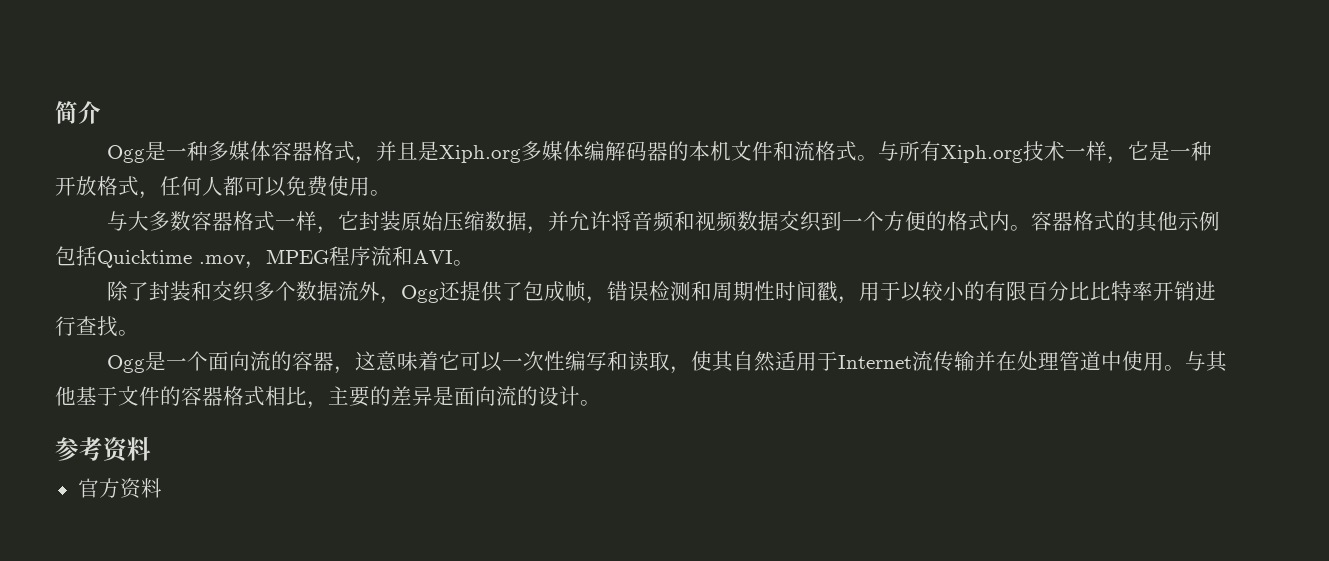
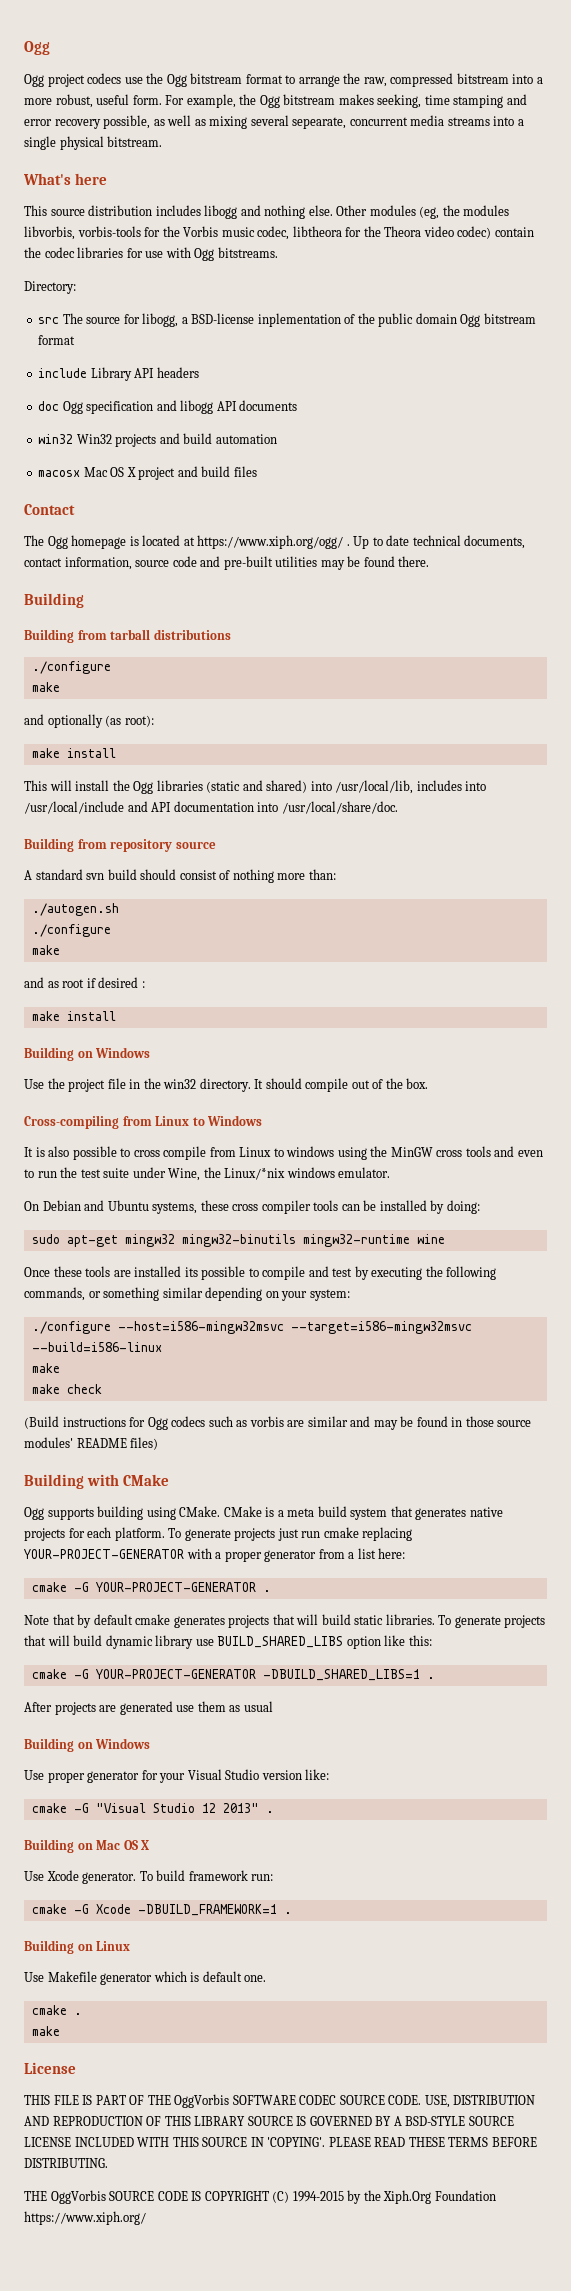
[55,101,101,124] [106,141,1212,164] [55,176,391,199] [106,211,1220,234] [55,246,474,269] [106,281,1216,304] [55,316,139,337] [106,351,1228,374] [55,386,601,409] [55,437,151,463] [77,478,162,499] 简介 // Ogg是一种多媒体容器格式，并且是Xiph.org多媒体编解码器的本机文件和流格式。与所有Xiph.org技术一样，它是一种开放格式，任何人都可以免费使用。 // 与大多数容器格式一样，它封装原始压缩数据，并允许将音频和视频数据交织到一个方便的格式内。容器格式的其他示例包括Quicktime .mov，MPEG程序流和AVI。 // 除了封装和交织多个数据流外，Ogg还提供了包成帧，错误检测和周期性时间戳，用于以较小的有限百分比比特率开销进行查找。 // Ogg是一个面向流的容器，这意味着它可以一次性编写和读取，使其自然适用于Internet流传输并在处理管道中使用。与其他基于文件的容器格式相比，主要的差异是面向流的设计。 // 参考资料 // 官方资料 -> [24,41,50,55] [24,73,543,87] [24,94,527,108] [24,115,524,129] [24,136,163,150] [23,173,107,185] [24,205,510,219] [24,226,534,240] [24,247,278,261] [24,281,76,294] [38,313,536,327] [38,335,76,345] [38,367,199,381] [38,400,298,414] [38,433,277,447] [38,466,257,480] [24,504,75,515] [24,535,526,549] [24,556,430,570] [24,593,84,608] [24,629,231,643] [31,661,111,674] [31,682,60,692] [24,714,154,728] [31,748,116,758] [24,780,487,794] [24,801,398,814] [24,838,216,852] [24,869,336,883] [31,903,119,916] [31,924,111,937] [31,945,60,955] [24,977,145,988] [31,1011,116,1021] [24,1047,151,1061] [24,1078,429,1092] [24,1115,263,1129] [24,1146,543,1160] [24,1167,391,1181] [24,1200,480,1214] [31,1234,445,1247] [24,1266,497,1280] [24,1287,350,1301] [31,1321,472,1334] [31,1342,162,1352] [31,1363,60,1373] [31,1384,102,1394] [24,1416,532,1430] [24,1437,159,1450] [24,1474,169,1489] [24,1506,503,1520] [24,1527,413,1541] [24,1548,406,1562] [31,1582,271,1592] [24,1614,546,1628] [24,1635,432,1649] [31,1669,435,1681] [24,1701,273,1715] [24,1738,151,1752] [24,1769,330,1783] [31,1803,274,1813] [24,1839,150,1853] [24,1870,274,1884] [31,1904,292,1916] [24,1940,131,1954] [24,1971,267,1985] [31,2005,82,2015] [31,2026,60,2036] [24,2062,76,2074] [24,2094,536,2108] [24,2116,514,2126] [24,2137,537,2147] [24,2158,108,2168] [24,2190,496,2204] [24,2211,146,2225] Ogg // Ogg project codecs use the Ogg bitstream format to arrange the raw, compressed bitstream into a more robust, useful form. For example, the Ogg bitstream makes seeking, time stamping and error recovery possible, as well as mixing several sepearate, concurrent media streams into a single physical bitstream. // What's here // This source distribution includes libogg and nothing else. Other modules (eg, the modules libvorbis, vorbis-tools for the Vorbis music codec, libtheora for the Theora video codec) contain the codec libraries for use with Ogg bitstreams. // Directory: // src The source for libogg, a BSD-license inplementation of the public domain Ogg bitstream format // include Library API headers // doc Ogg specification and libogg API documents // win32 Win32 projects and build automation // macosx Mac OS X project and build files // Contact // The Ogg homepage is located at https://www.xiph.org/ogg/ . Up to date technical documents, contact information, source code and pre-built utilities may be found there. // Building // Building from tarball distributions // ./configure // make // and optionally (as root): // make install // This will install the Ogg libraries (static and shared) into /usr/local/lib, includes into /usr/local/include and API documentation into /usr/local/share/doc. // Building from repository source // A standard svn build should consist of nothing more than: // ./autogen.sh // ./configure // make // and as root if desired : // make install // Building on Windows // Use the project file in the win32 directory. It should compile out of the box. // Cross-compiling from Linux to Windows // It is also possible to cross compile from Linux to windows using the MinGW cross tools and even to run the test suite under Wine, the Linux/*nix windows emulator. // On Debian and Ubuntu systems, these cross compiler tools can be installed by doing: // sudo apt-get mingw32 mingw32-binutils mingw32-runtime wine // Once these tools are installed its possible to compile and test by executing the following commands, or something similar depending on your system: // ./configure --host=i586-mingw32msvc --target=i586-mingw32msvc --build=i586-linux // make // make check // (Build instructions for Ogg codecs such as vorbis are similar and may be found in those source modules' README files) // Building with CMake // Ogg supports building using CMake. CMake is a meta build system that generates native projects for each platform. To generate projects just run cmake replacing YOUR-PROJECT-GENERATOR with a proper generator from a list here: // cmake -G YOUR-PROJECT-GENERATOR . // Note that by default cmake generates projects that will build static libraries. To generate projects that will build dynamic library use BUILD_SHARED_LIBS option like this: // cmake -G YOUR-PROJECT-GENERATOR -DBUILD_SHARED_LIBS=1 . // After projects are generated use them as usual // Building on Windows // Use proper generator for your Visual Studio version like: // cmake -G "Visual Studio 12 2013" . // Building on Mac OS X // Use Xcode generator. To build framework run: // cmake -G Xcode -DBUILD_FRAMEWORK=1 . // Building on Linux // Use Makefile generator which is default one. // cmake . // make // License // THIS FILE IS PART OF THE OggVorbis SOFTWARE CODEC SOURCE CODE. USE, DISTRIBUTION AND REPRODUCTION OF THIS LIBRARY SOURCE IS GOVERNED BY A BSD-STYLE SOURCE LICENSE INCLUDED WITH THIS SOURCE IN 'COPYING'. PLEASE READ THESE TERMS BEFORE DISTRIBUTING. // THE OggVorbis SOURCE CODE IS COPYRIGHT (C) 1994-2015 by the Xiph.Org Foundation https://www.xiph.org/

